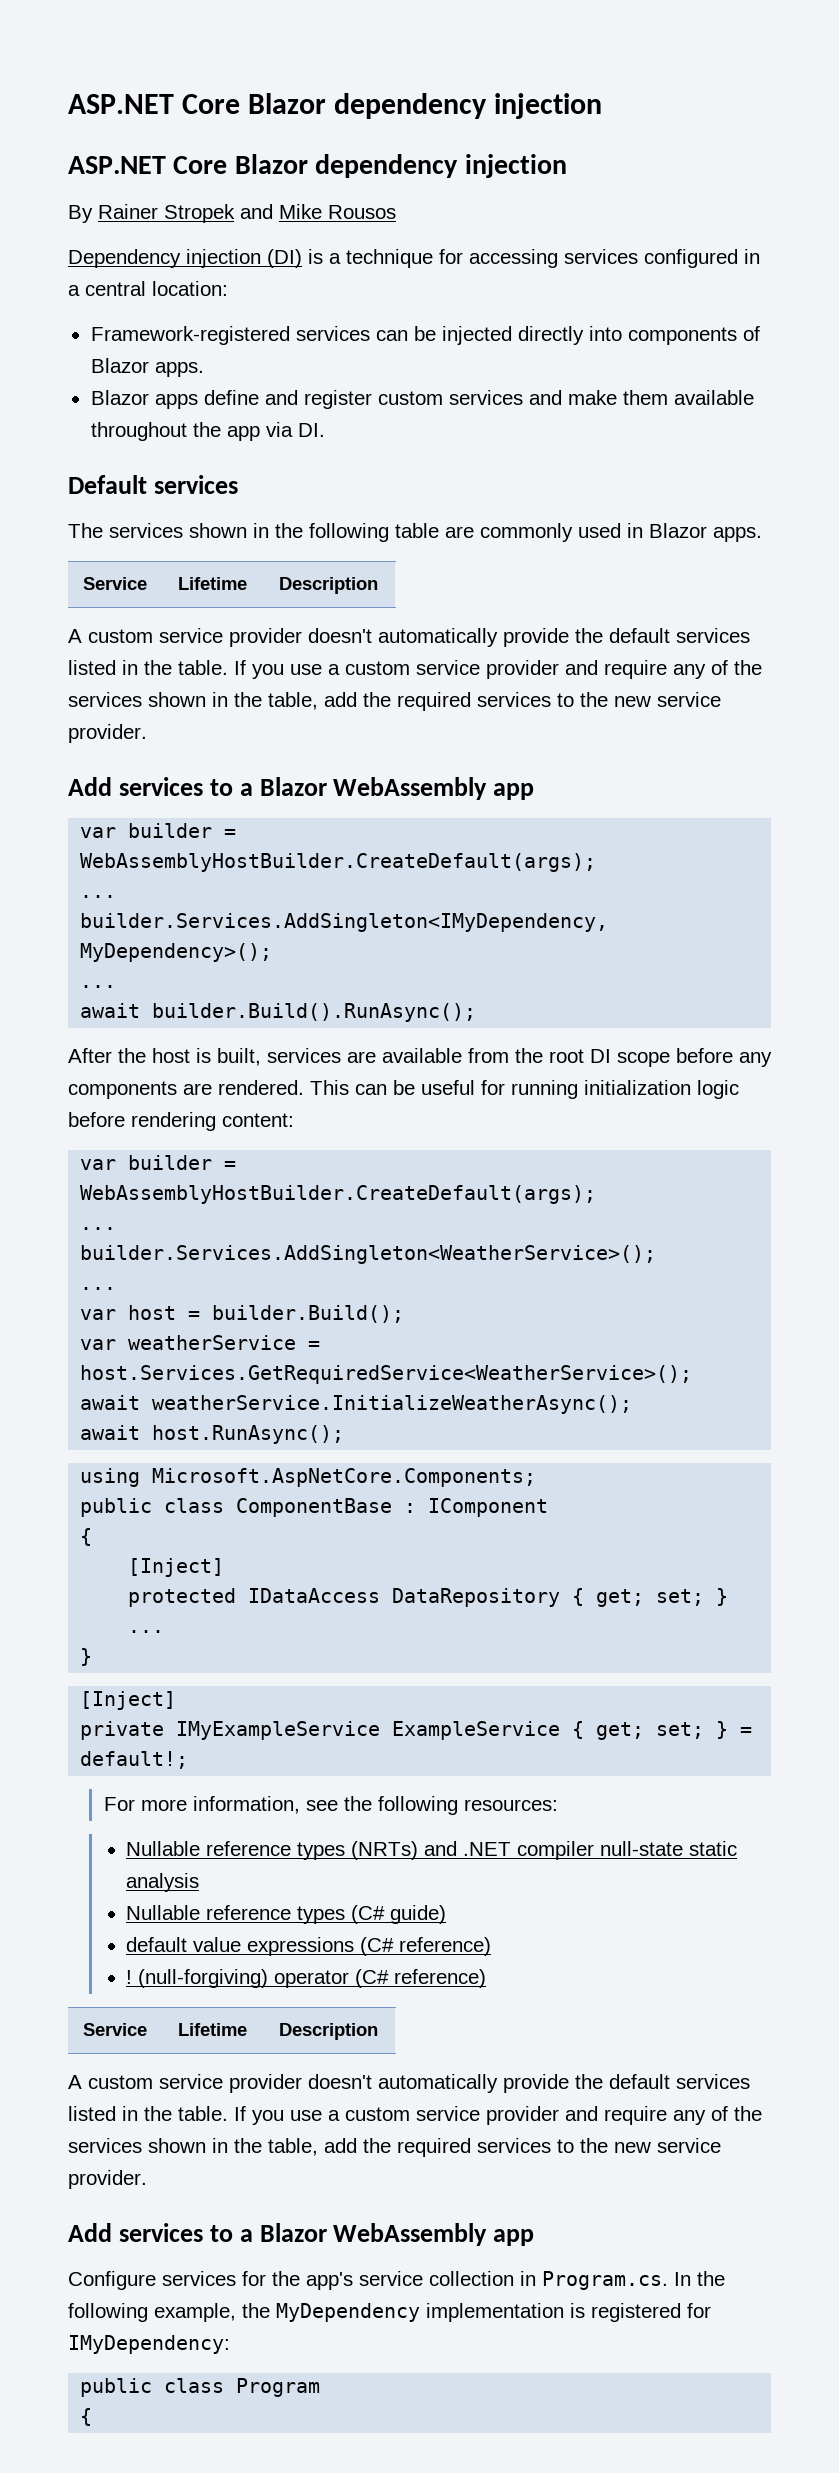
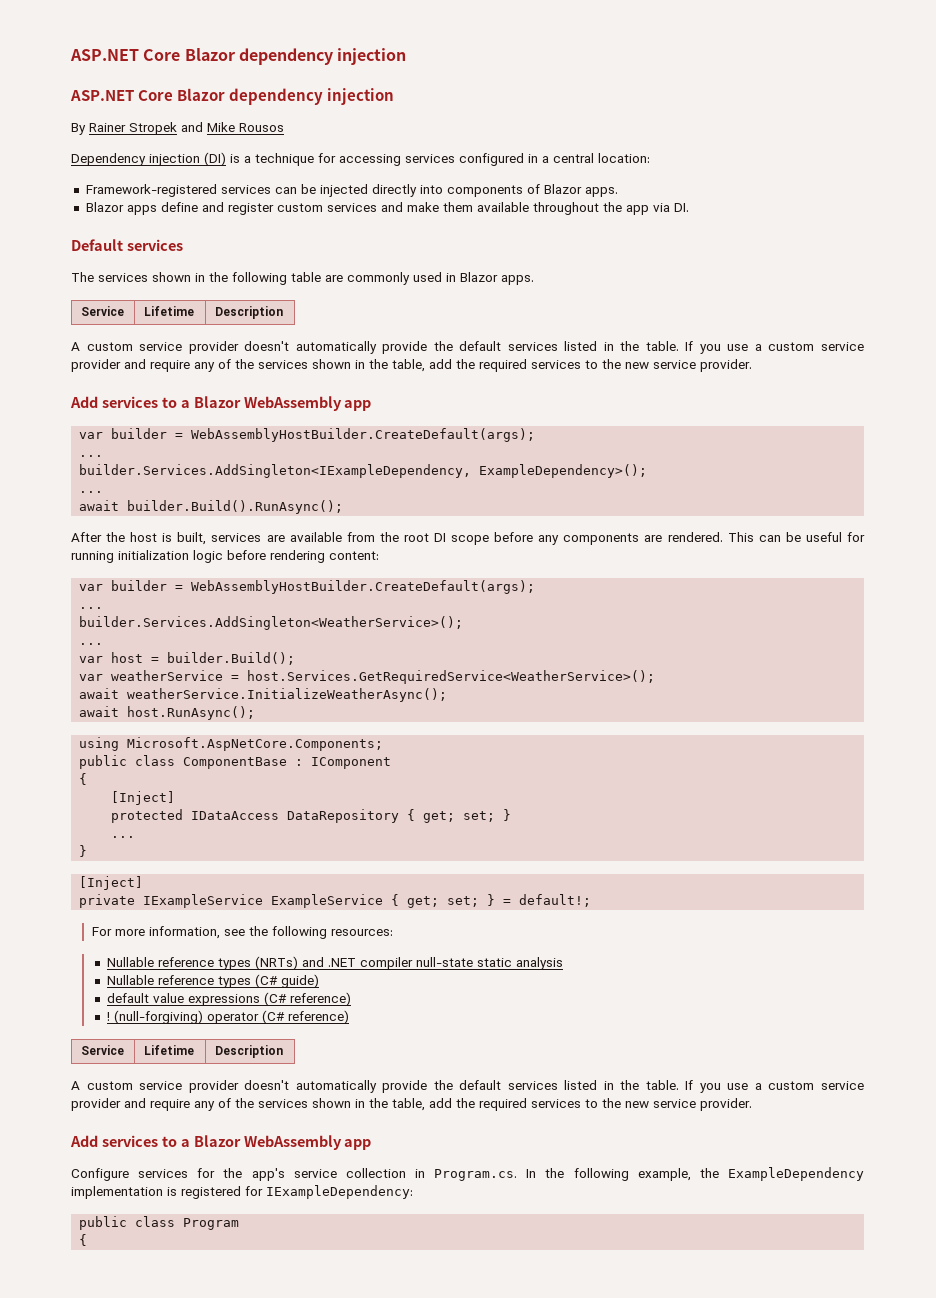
[80,913,609,932] [80,943,273,962] builder.Services.AddSingleton<IMyDependency, MyDependency>(); -> [79,464,648,478] builder.Services.AddSingleton<IExampleDependency, ExampleDependency>();
[176,1721,381,1740] IMyExampleService -> [143,894,264,908] IExampleService
[276,2303,420,2322] MyDependency -> [728,1167,864,1181] ExampleDependency
[68,2335,230,2354] IMyDependency: -> [266,1185,413,1199] IExampleDependency:

